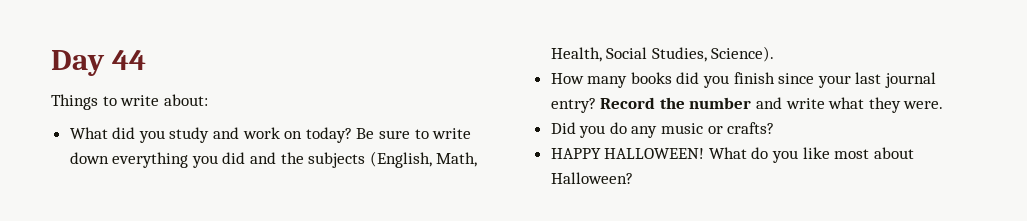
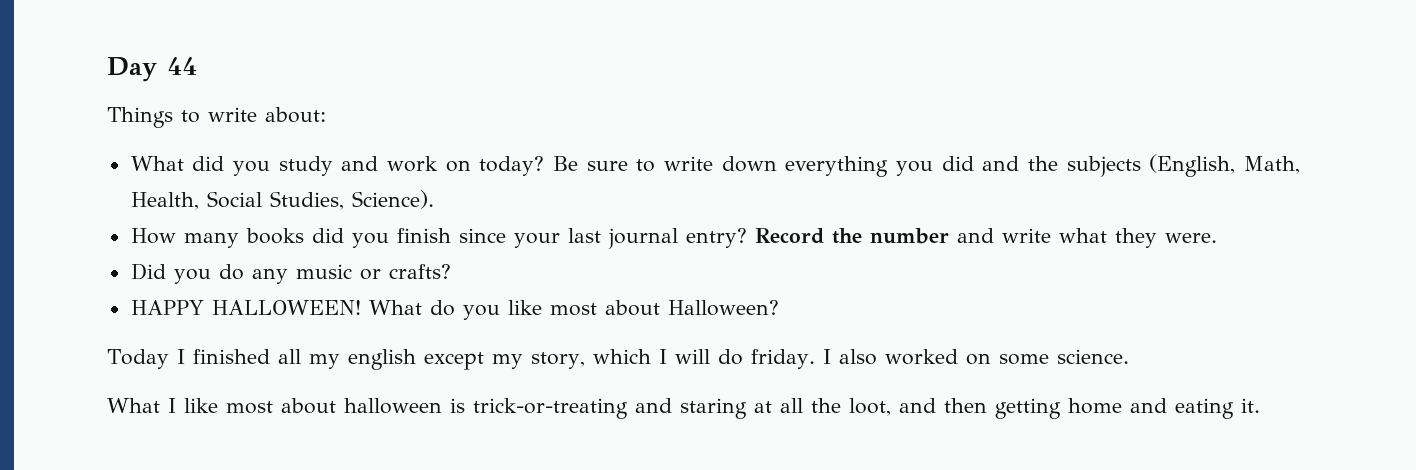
(633, 178) none -> [107,349,1129,370] [107,398,1260,419] // Today I finished all my english except my story, which I will do friday. I also worked on some science. // What I like most about halloween is trick-or-treating and staring at all the loot, and then getting home and eating it.

